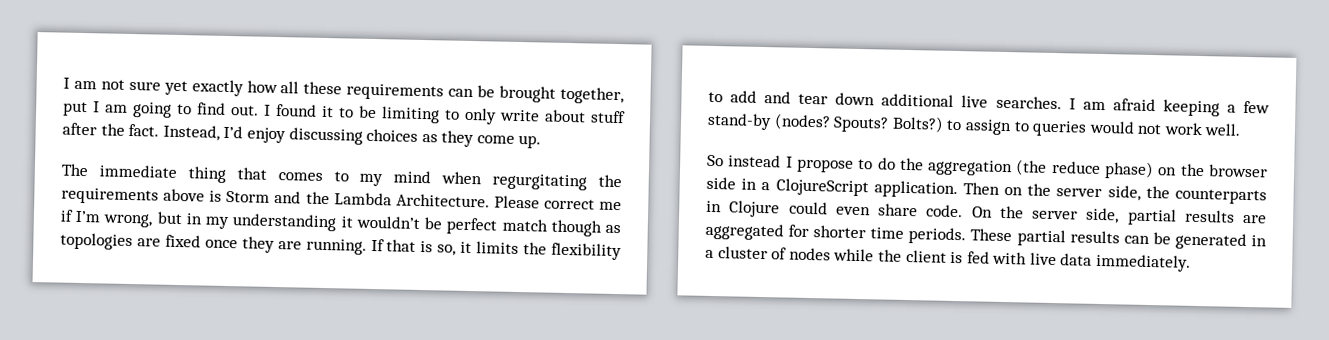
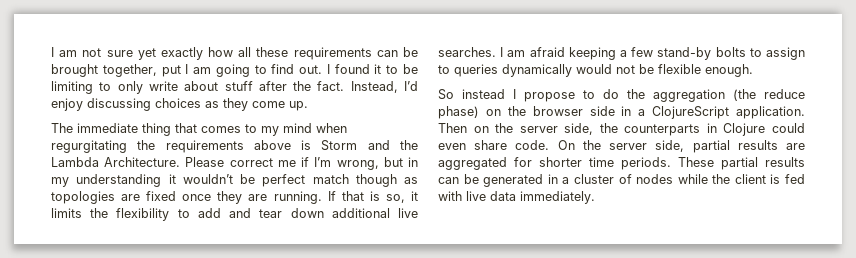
[773,113,944,133] (nodes? Spouts? Bolts?) -> [715,47,746,57] bolts
(1088, 128) none -> [502,64,572,77] dynamically
[1163,122,1242,136] work well. -> [639,64,753,77] be flexible enough.

